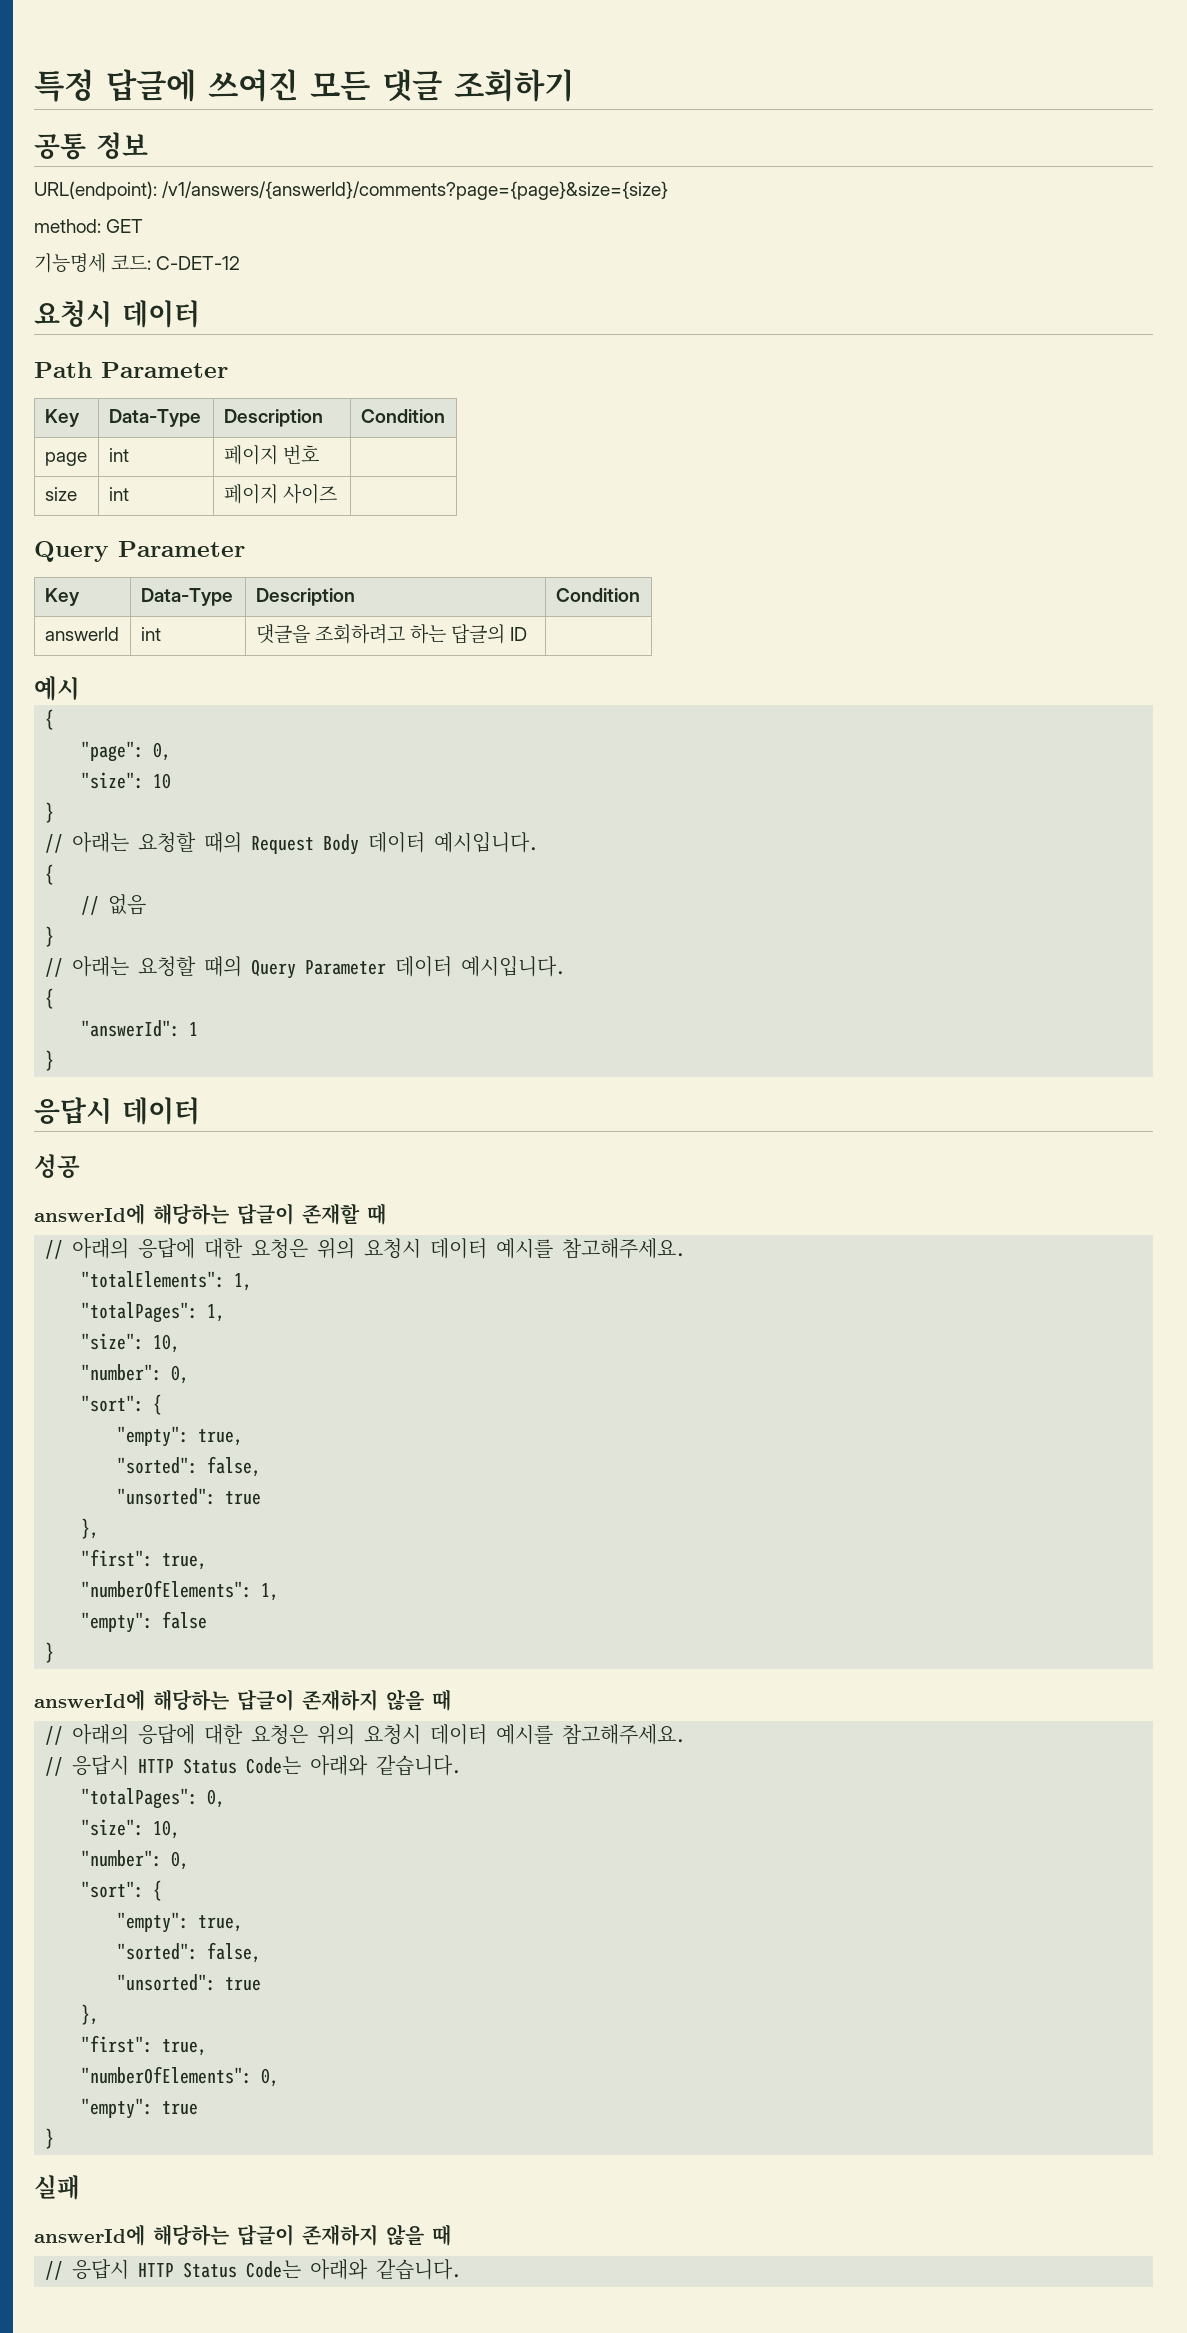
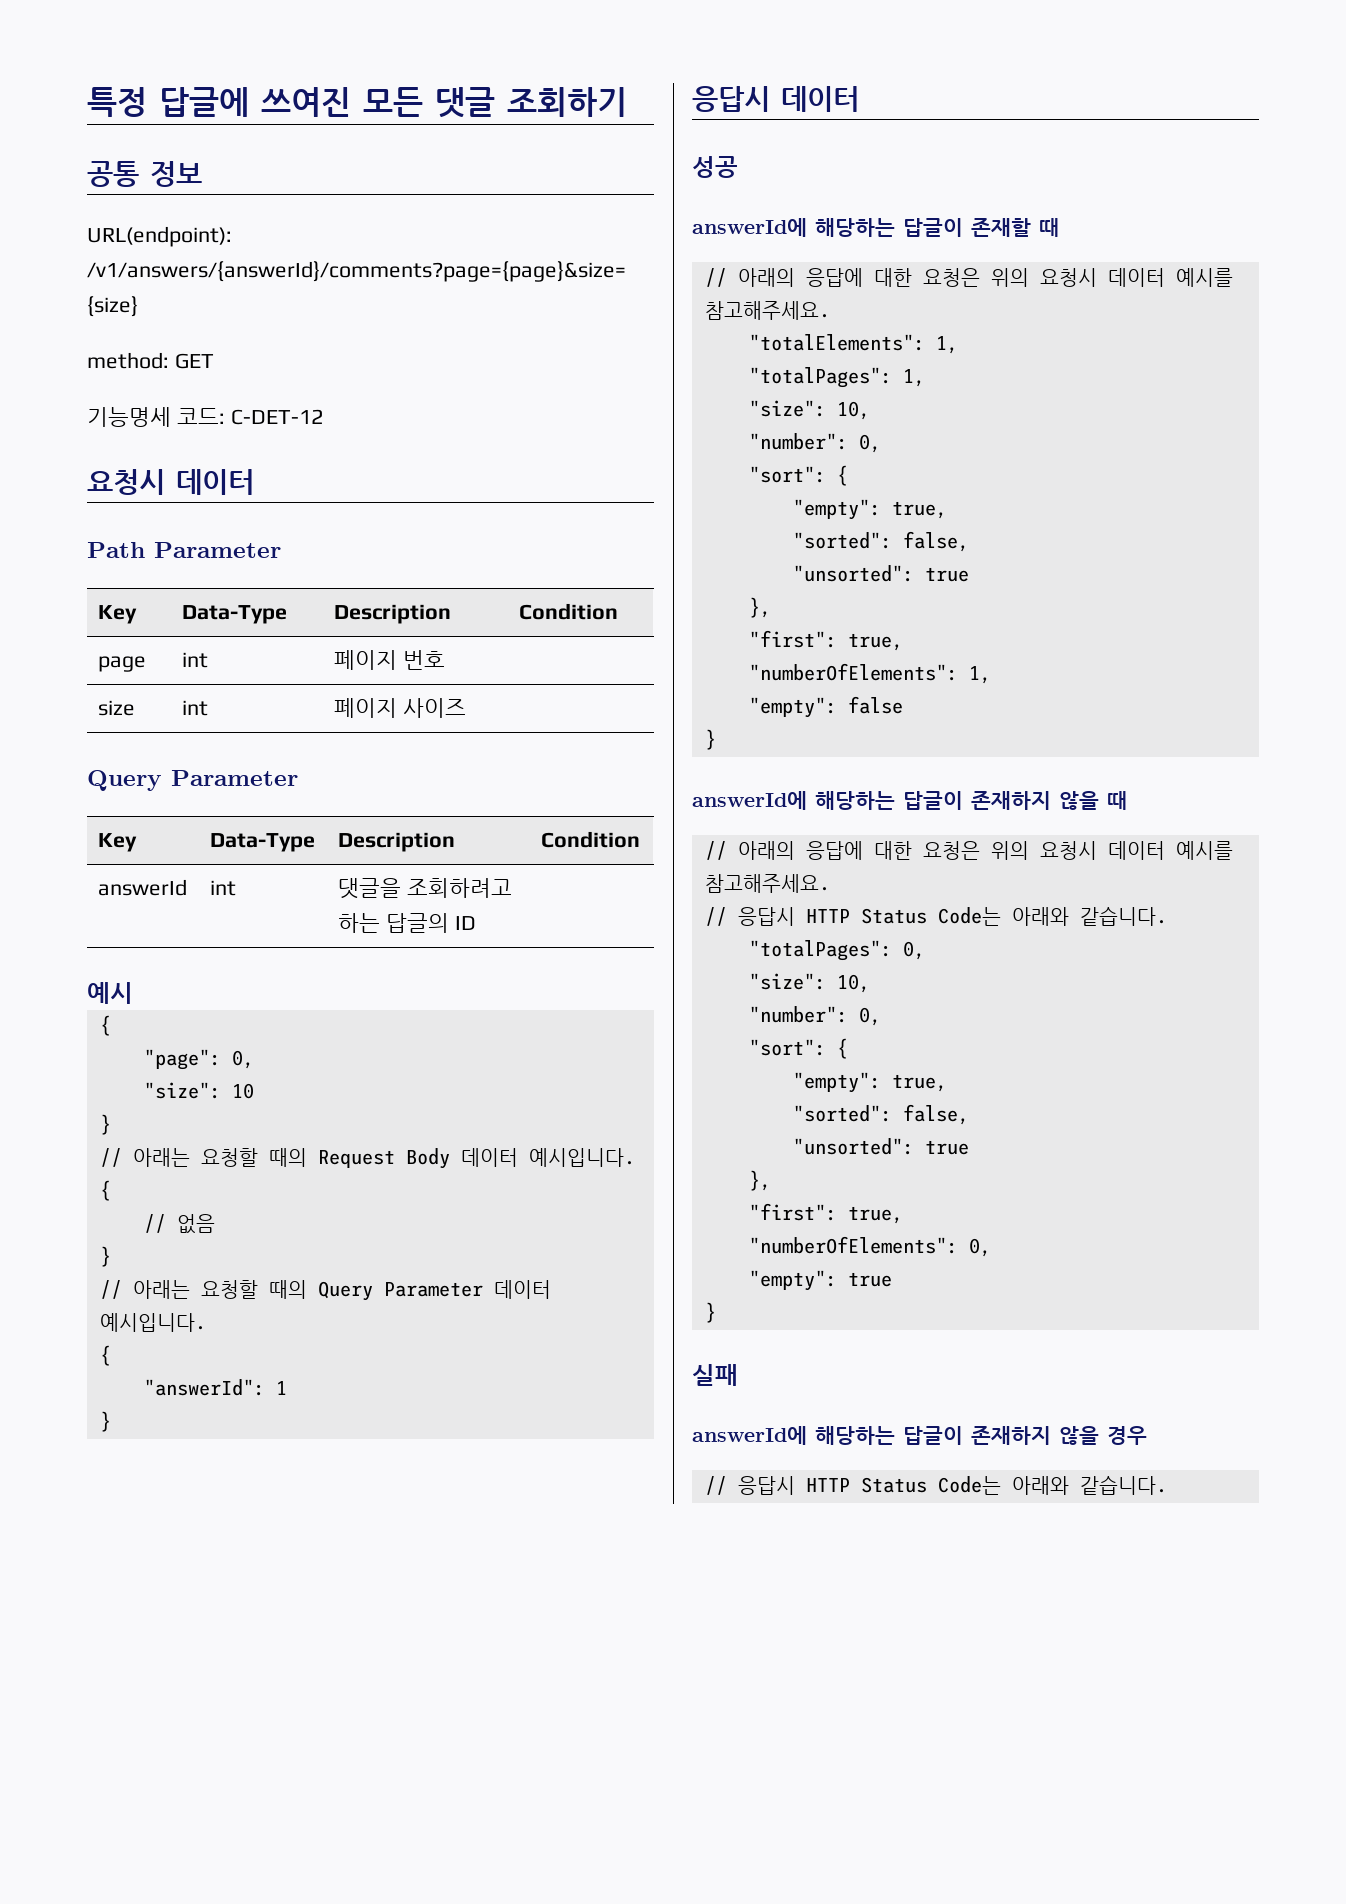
[432,2224,451,2246] 때 -> [1107,1426,1147,1445] 경우

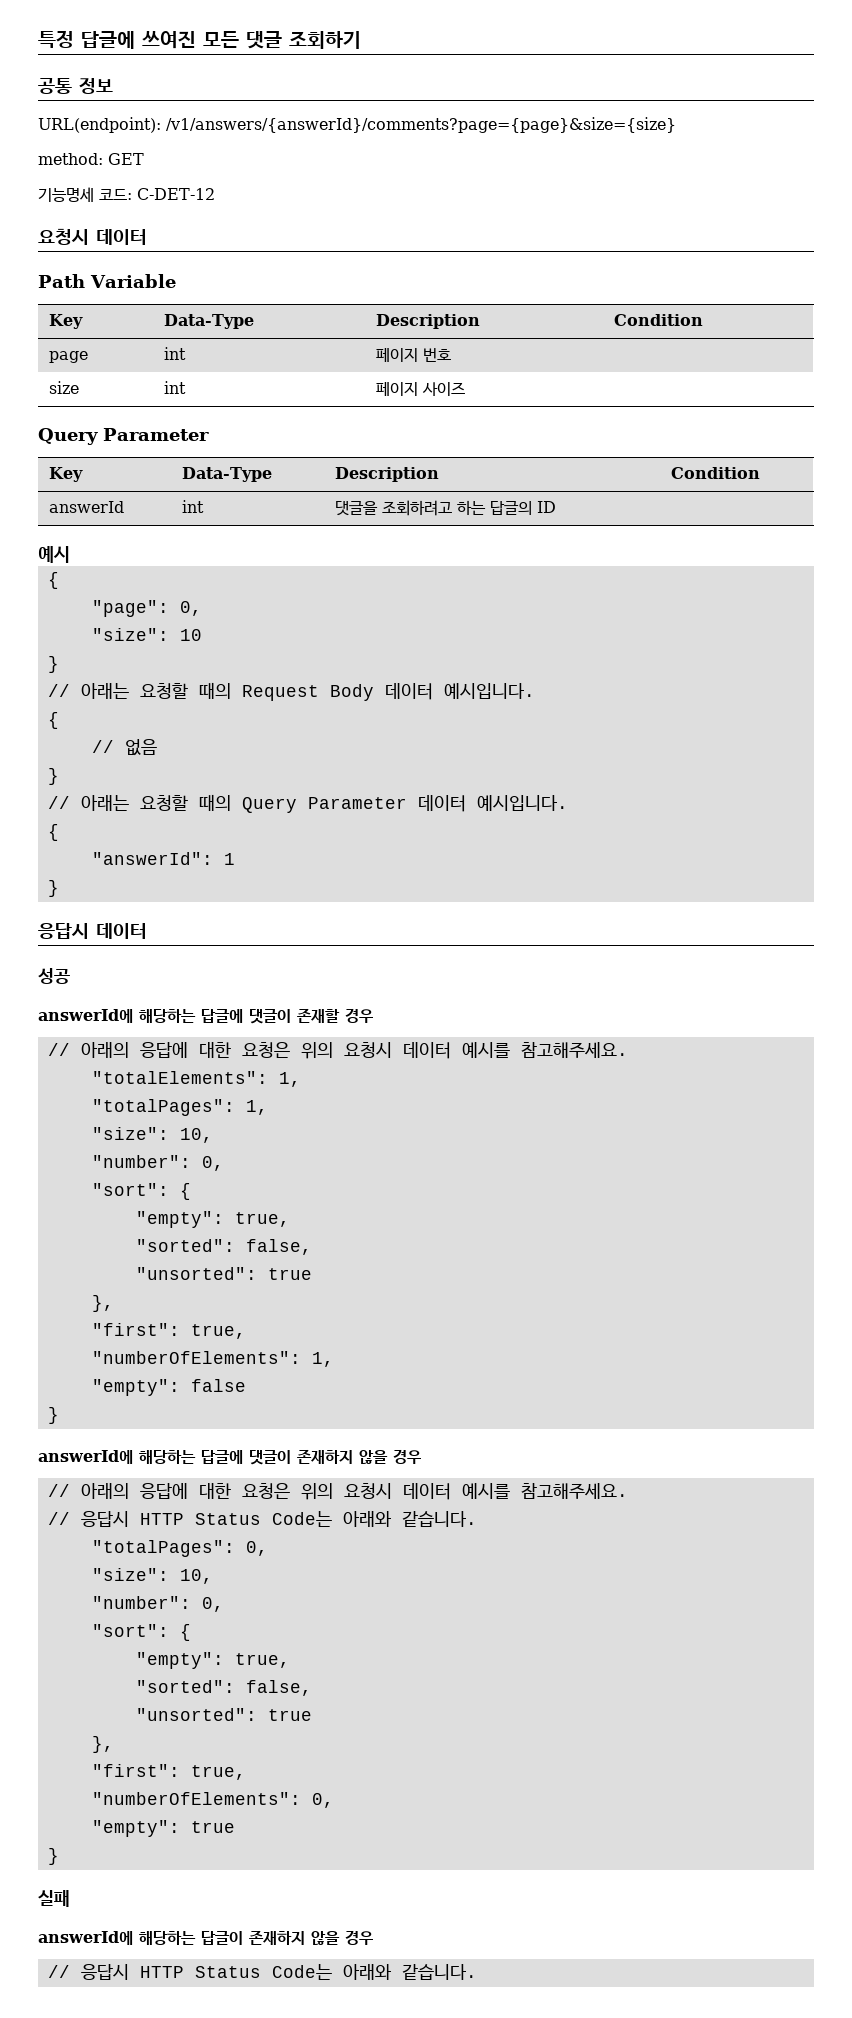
[154,542,281,558] Parameter -> [90,274,176,288] Variable
[903,218,1059,237] 답글이 존재할 때 -> [201,1008,373,1024] 답글에 댓글이 존재할 경우
[903,791,1127,810] 답글이 존재하지 않을 때 -> [201,1449,421,1465] 답글에 댓글이 존재하지 않을 경우

